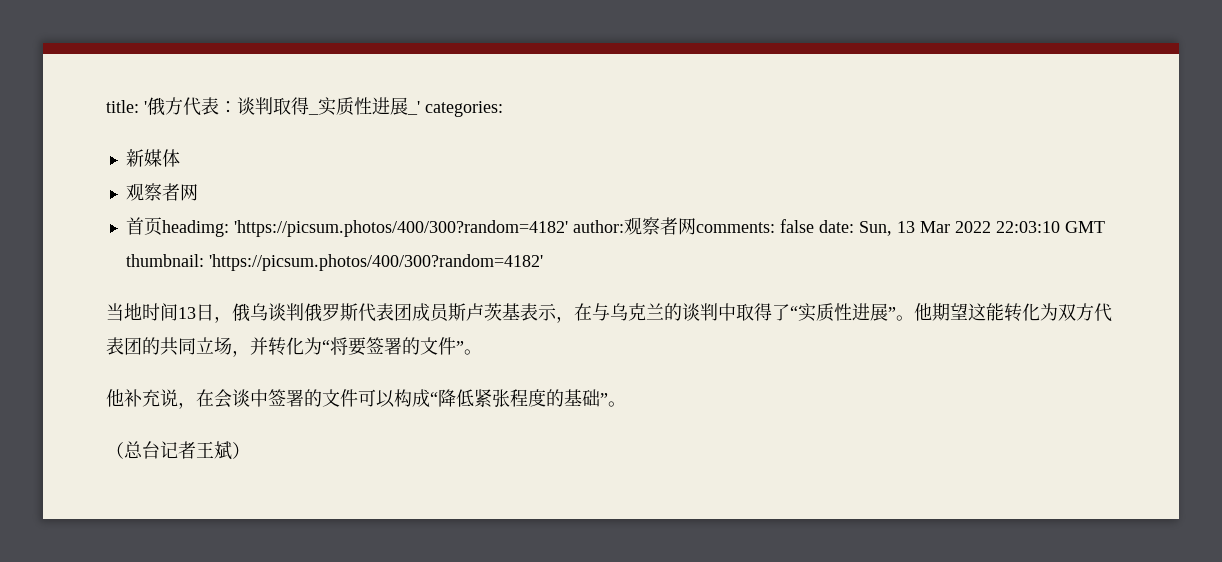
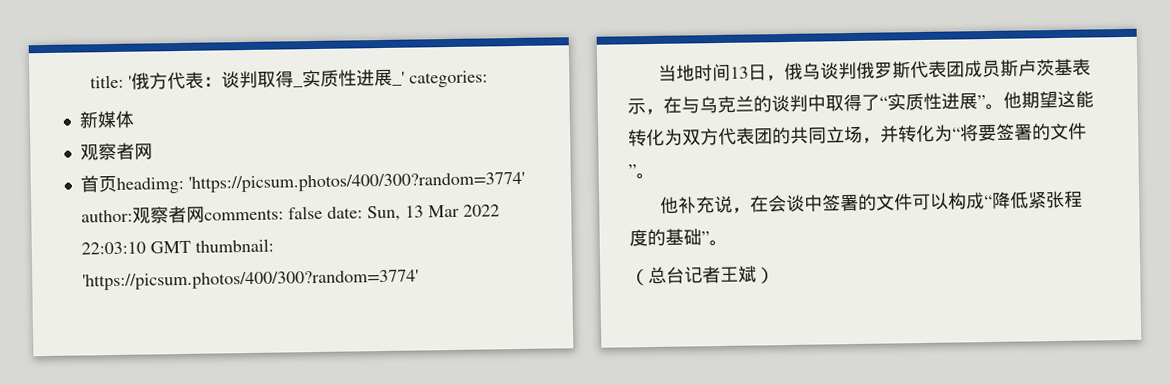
[233,220,568,237] 'https://picsum.photos/400/300?random=4182' -> [187,171,525,193] 'https://picsum.photos/400/300?random=3774'
[208,254,543,271] 'https://picsum.photos/400/300?random=4182' -> [81,269,419,291] 'https://picsum.photos/400/300?random=3774'

